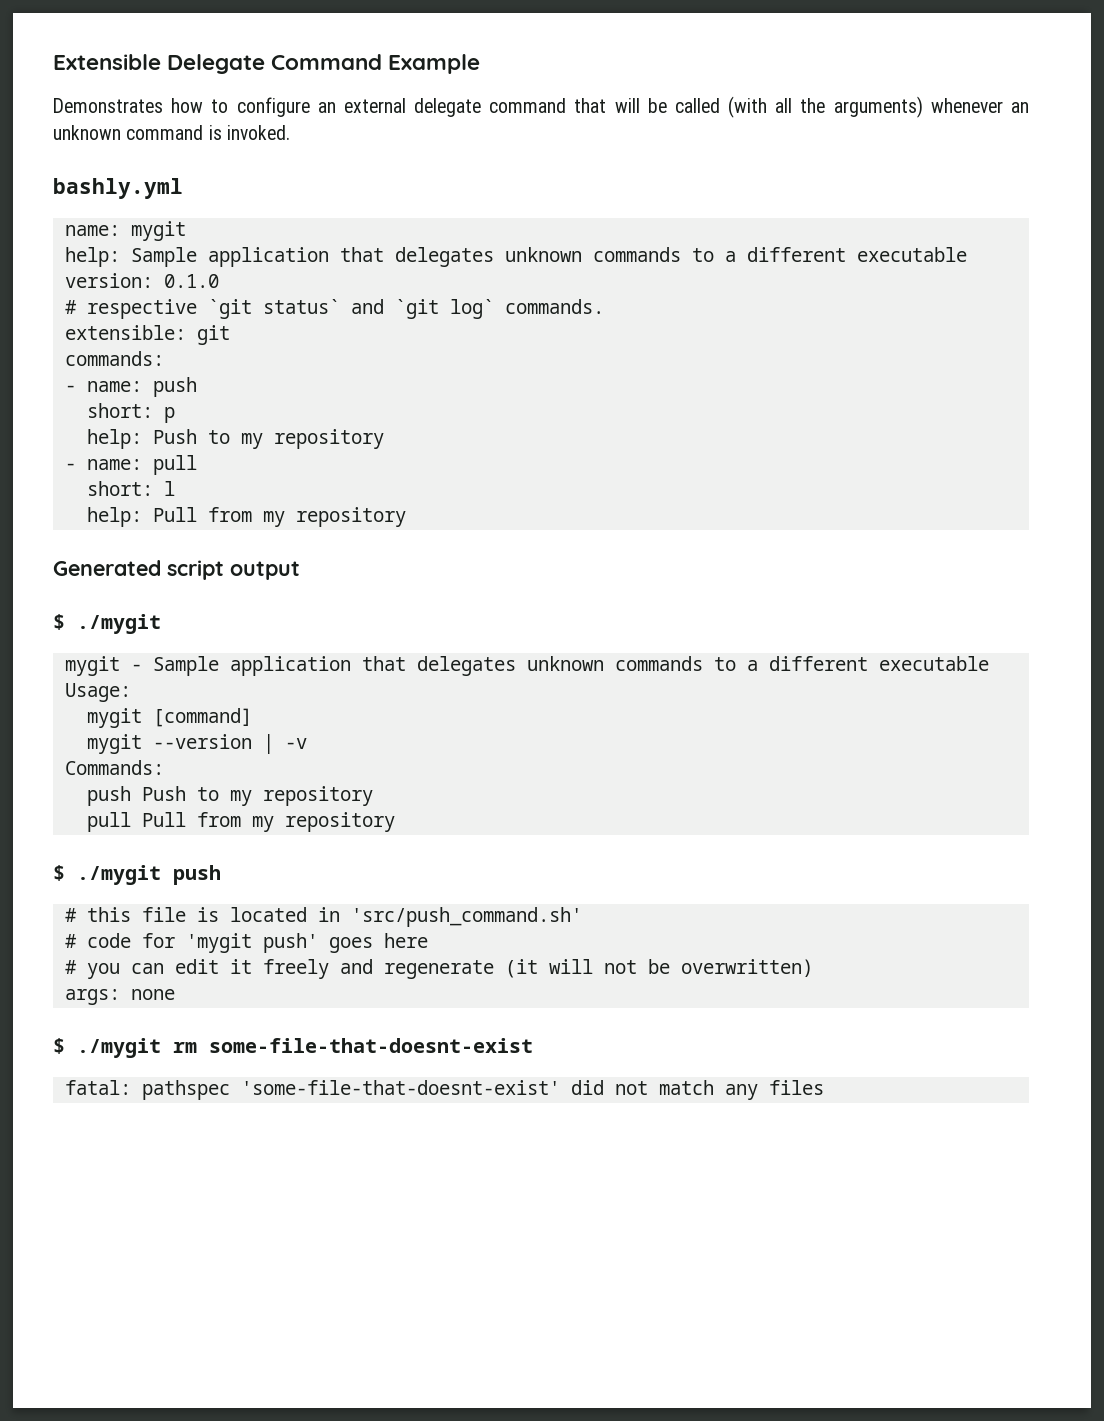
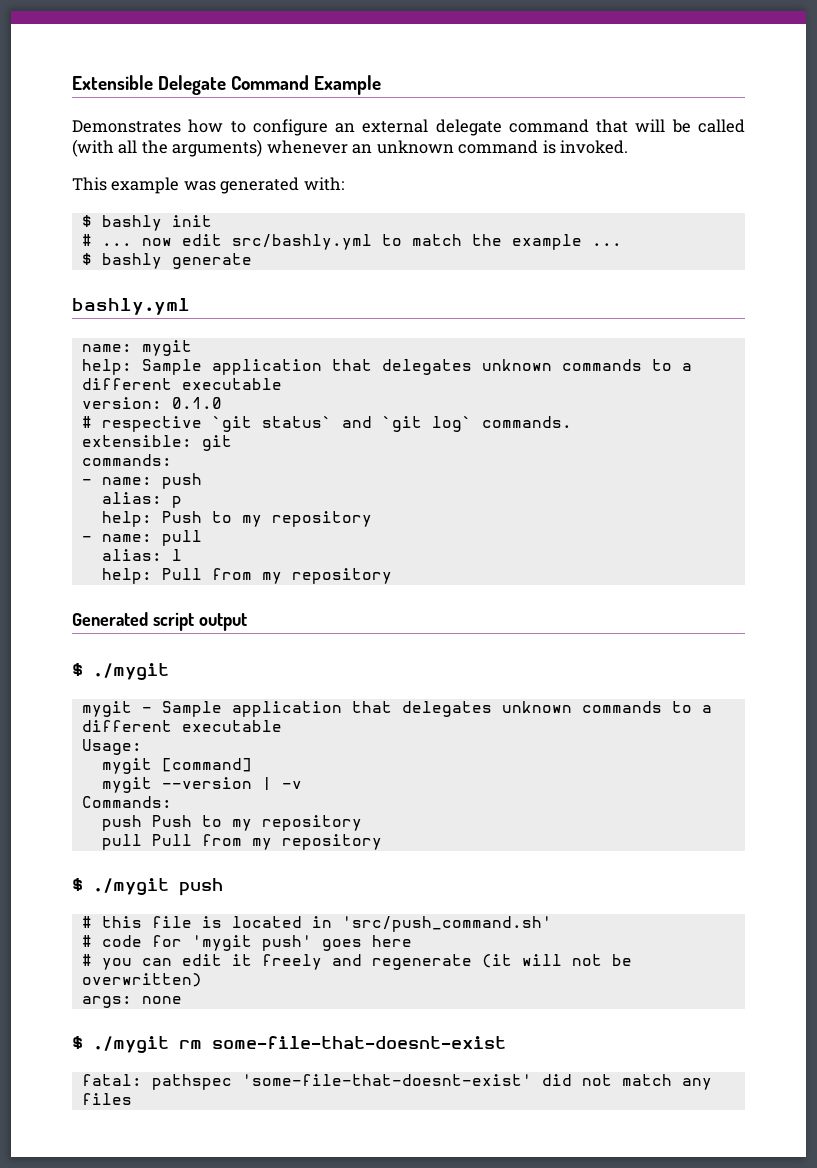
(290, 132) none -> [72,177,344,194] [81,215,212,231] [81,234,622,250] [81,253,252,269] // This example was generated with: // $ bashly init // # ... now edit src/bashly.yml to match the example ... // $ bashly generate
[86,403,153,418] short: -> [101,492,162,504] alias:
[86,481,153,496] short: -> [101,549,162,561] alias:

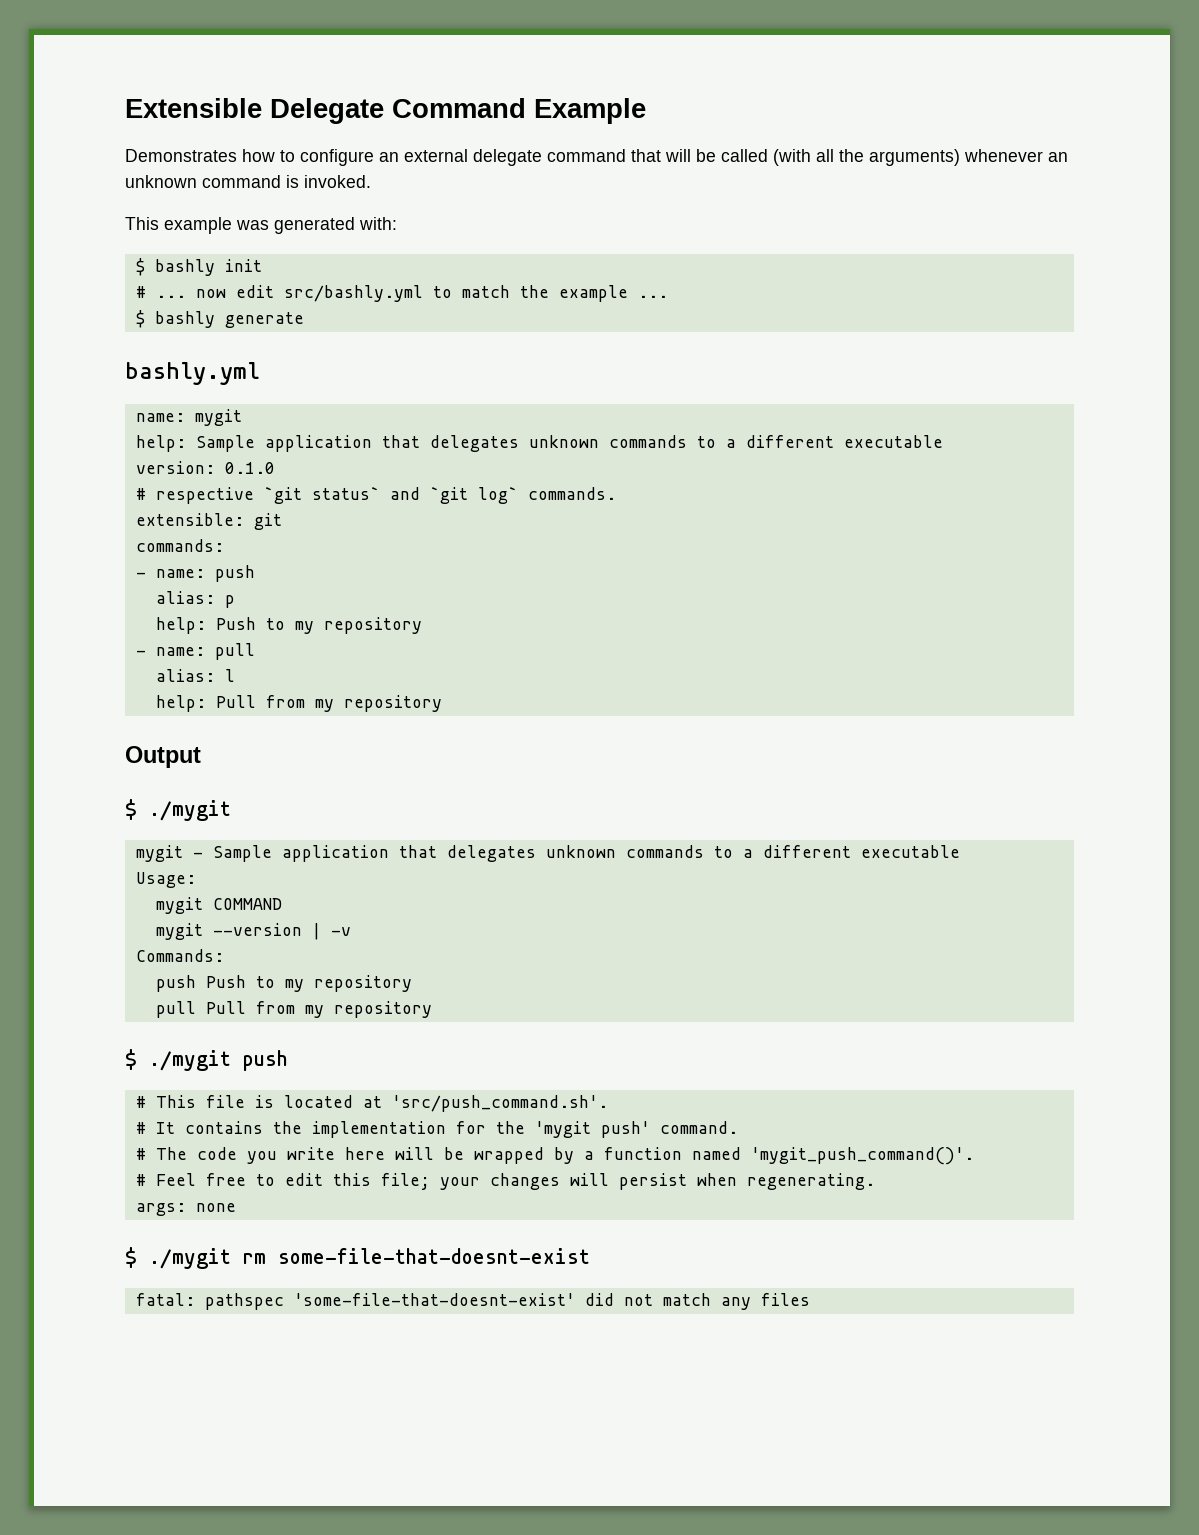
[72,612,247,631] Generated script output -> [125,746,201,768] Output
[161,758,252,772] [command] -> [212,898,282,910] COMMAND
[101,916,142,928] this -> [155,1095,196,1108] This
[311,916,552,932] [81,935,412,951] [81,954,632,970] [81,973,202,987] in 'src/push_command.sh' // # code for 'mygit push' goes here // # you can edit it freely and regenerate (it will not be overwritten) -> [362,1095,608,1112] [135,1121,738,1138] [135,1147,974,1165] [135,1173,875,1190] at 'src/push_command.sh'. // # It contains the implementation for the 'mygit push' command. // # The code you write here will be wrapped by a function named 'mygit_push_command()'. // # Feel free to edit this file; your changes will persist when regenerating.

